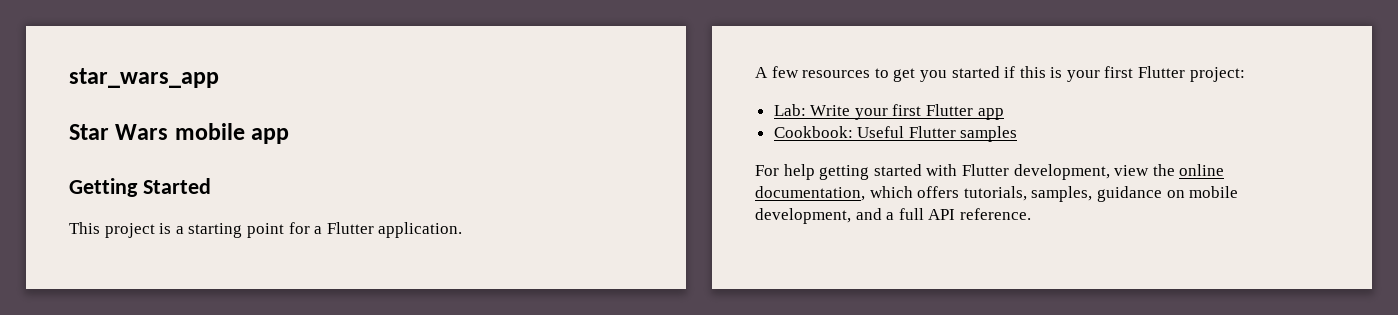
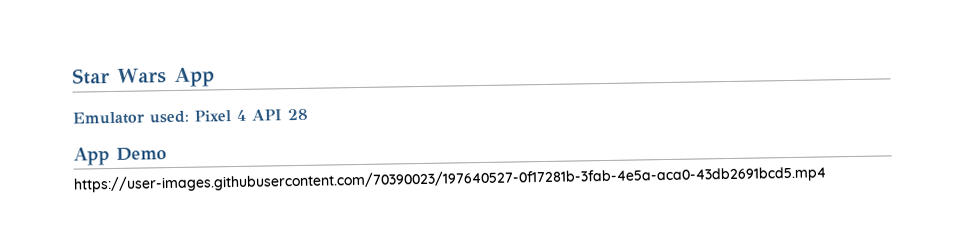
[69,68,219,88] star_wars_app // -> (72, 76) none
[174,123,290,144] [69,178,211,197] [69,222,463,238] [755,66,1245,82] [773,104,1004,120] [773,126,1018,142] [755,164,1225,180] [755,186,1239,202] [755,208,1031,224] mobile app // Getting Started // This project is a starting point for a Flutter application. // A few resources to get you started if this is your first Flutter project: // Lab: Write your first Flutter app // Cookbook: Useful Flutter samples // For help getting started with Flutter development, view the online documentation, which offers tutorials, samples, guidance on mobile development, and a full API reference. -> [173,67,215,88] [72,108,308,125] [73,147,167,166] [73,165,827,193] App // Emulator used: Pixel 4 API 28 // App Demo // https://user-images.githubusercontent.com/70390023/197640527-0f17281b-3fab-4e5a-aca0-43db2691bcd5.mp4

